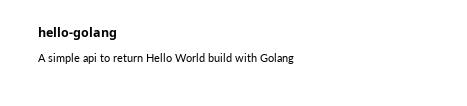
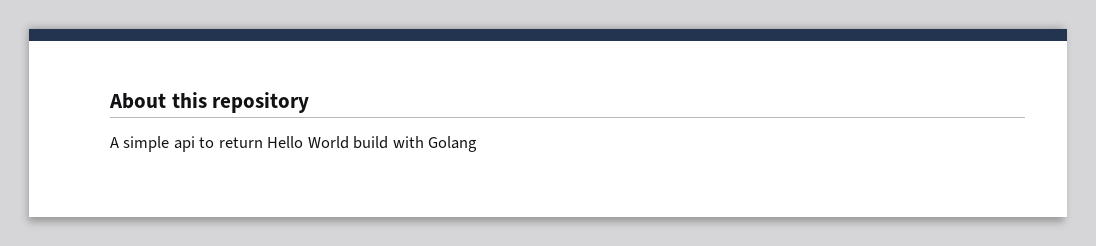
[38,27,117,40] hello-golang -> [109,92,310,113] About this repository

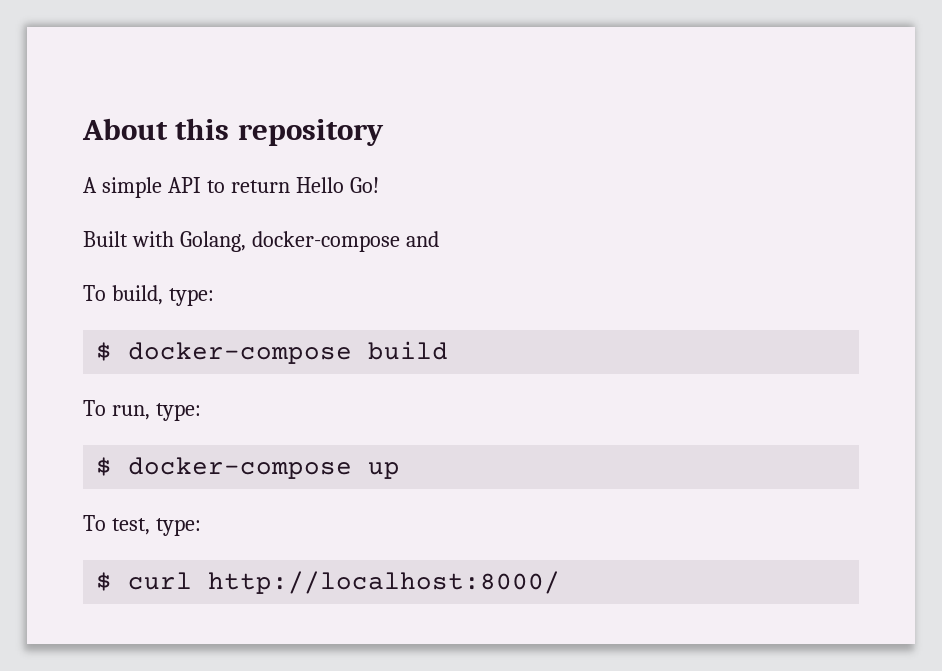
[173,136,195,152] api -> [167,177,201,193] API
[307,136,478,152] World build with Golang -> [349,177,379,193] [83,231,439,252] [83,285,214,306] [96,341,449,364] [83,400,201,421] [96,457,401,479] [83,515,201,536] [96,571,561,594] Go! // Built with Golang, docker-compose and // To build, type: // $ docker-compose build // To run, type: // $ docker-compose up // To test, type: // $ curl http://localhost:8000/

